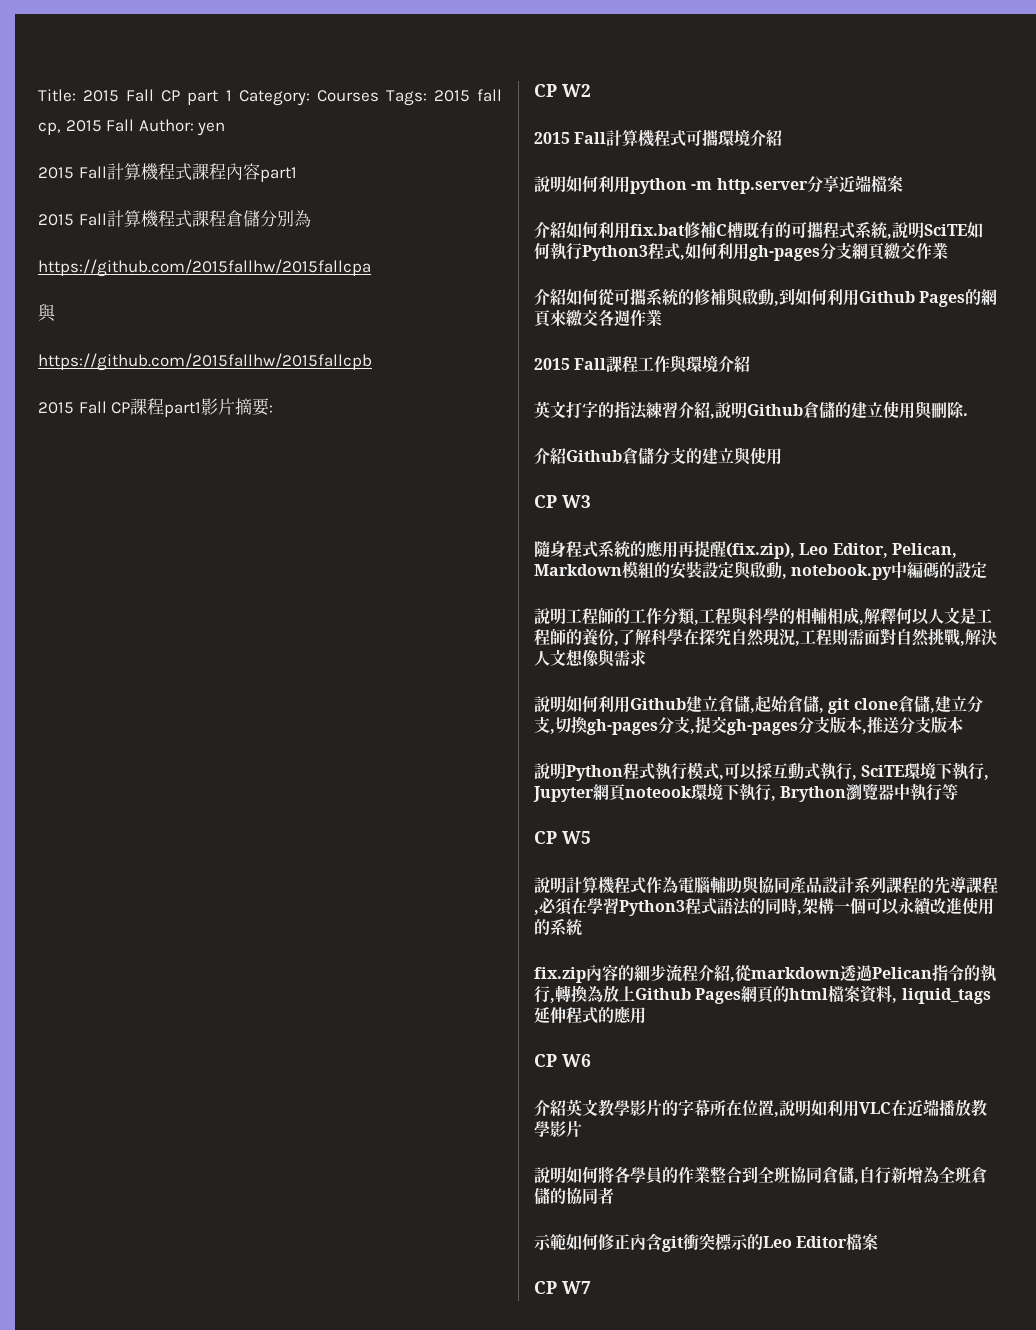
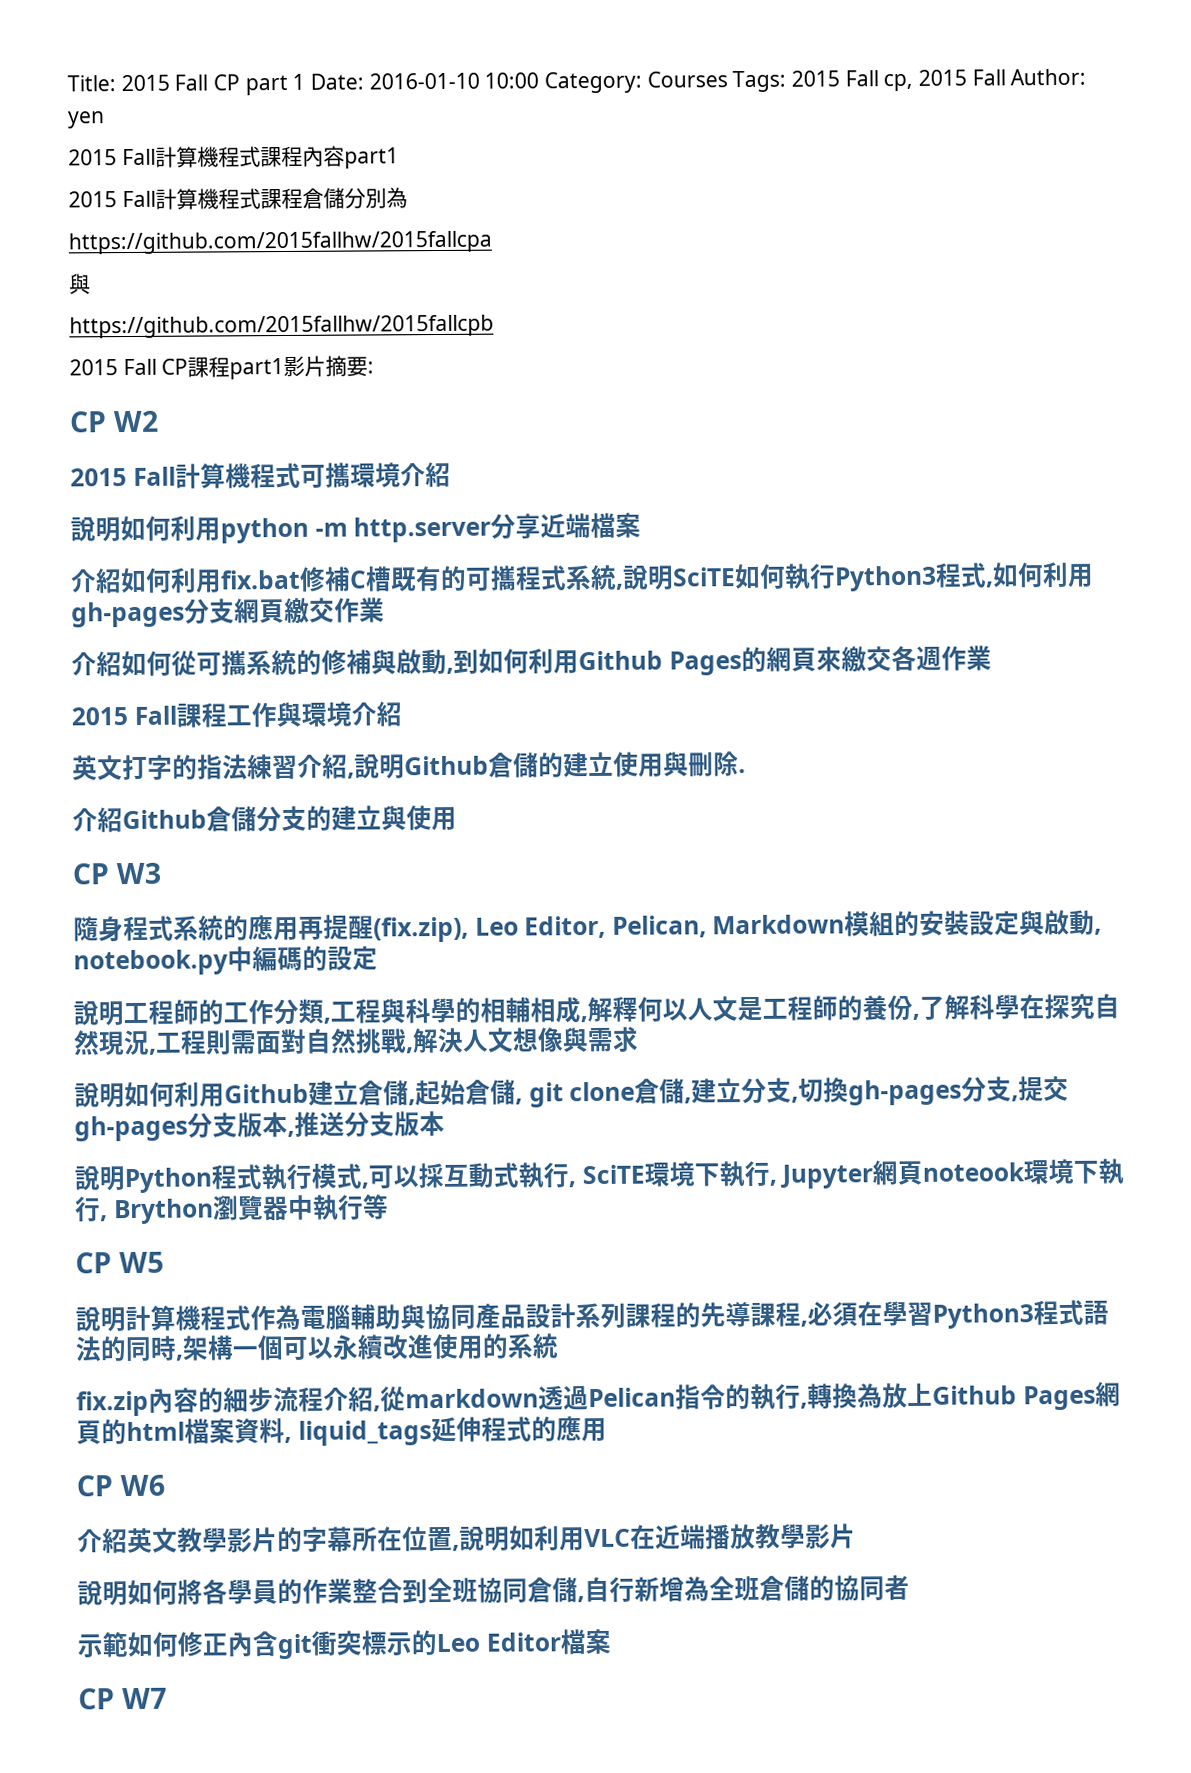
(232, 95) none -> [310,72,540,90] Date: 2016-01-10 10:00
[477,89,503,102] fall -> [844,70,879,87] Fall

